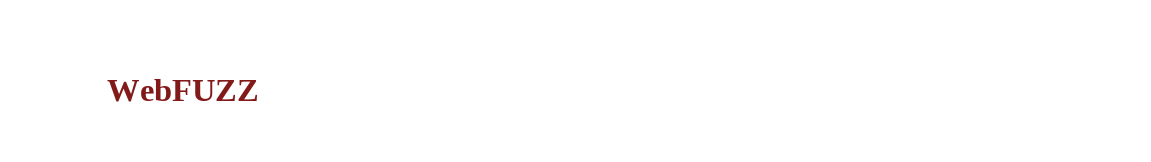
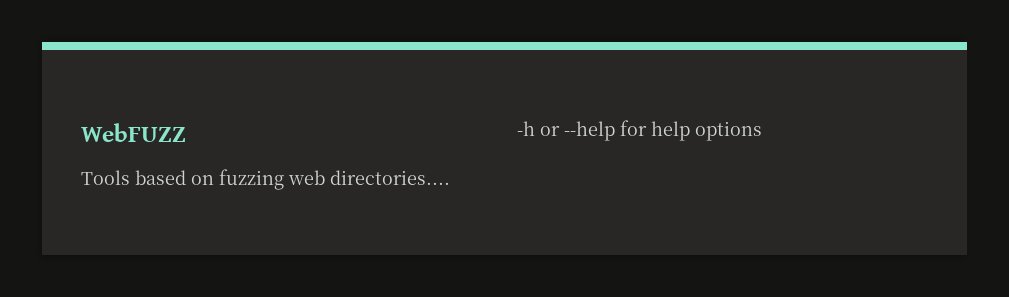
(259, 90) none -> [81,169,450,190] [517,120,762,141] // Tools based on fuzzing web directories.... // -h or --help for help options

